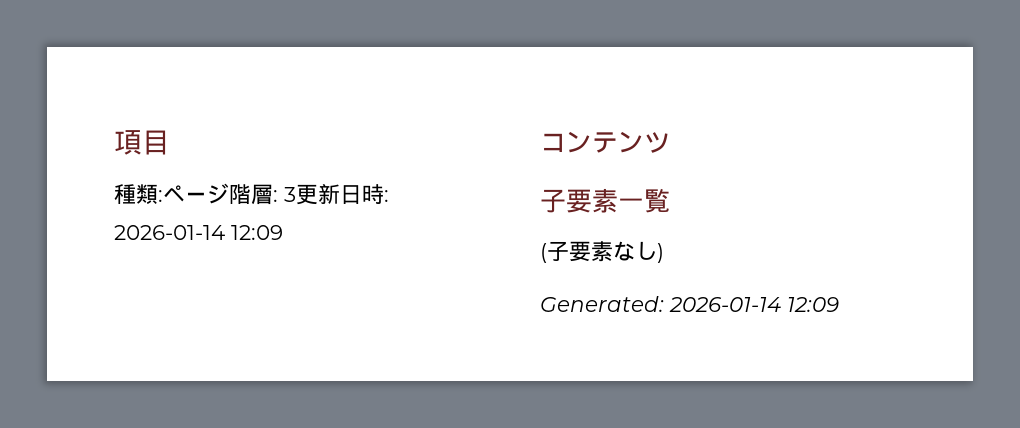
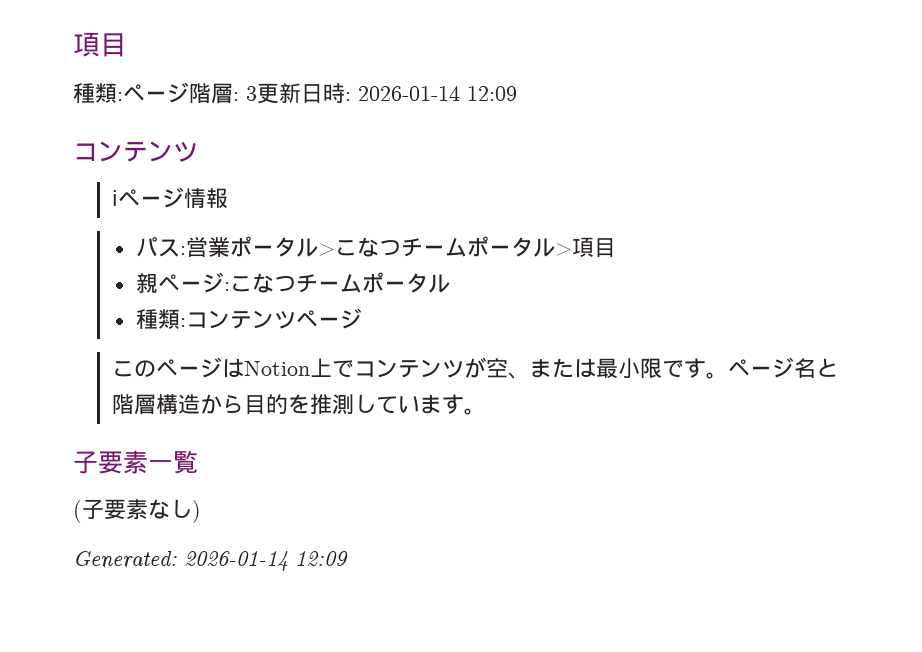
(670, 142) none -> [112,187,229,208] [135,236,616,258] [135,272,450,293] [135,308,362,329] [112,357,839,379] [112,394,487,415] // ℹページ情報 // パス:営業ポータル>こなつチームポータル>項目 // 親ページ:こなつチームポータル // 種類:コンテンツページ // このページはNotion上でコンテンツが空、または最小限です。ページ名と階層構造から目的を推測しています。

